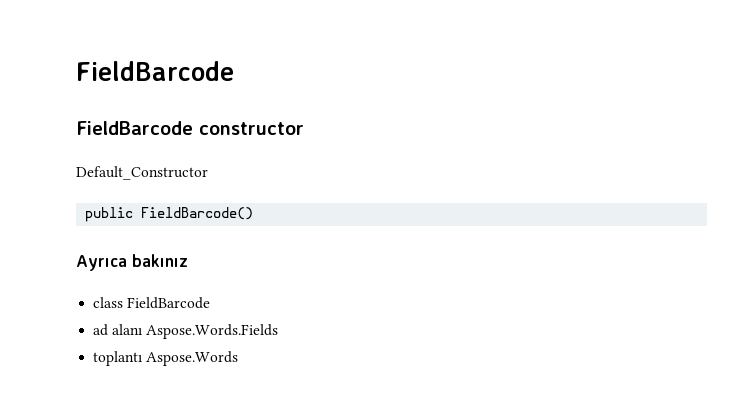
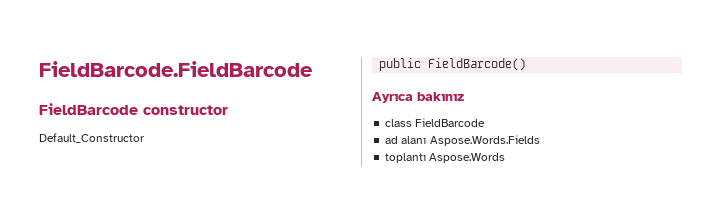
[76,61,234,81] FieldBarcode -> [39,61,313,77] FieldBarcode.FieldBarcode

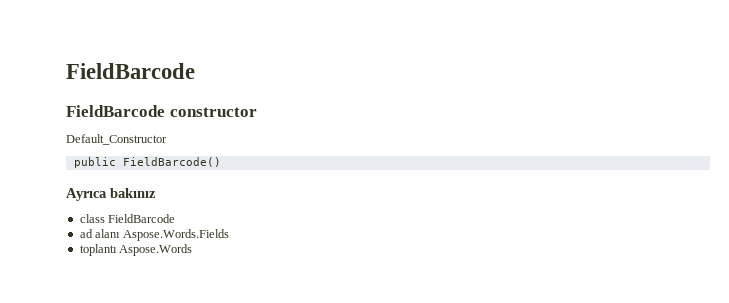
[39,61,313,77] FieldBarcode.FieldBarcode -> [66,63,195,79] FieldBarcode

